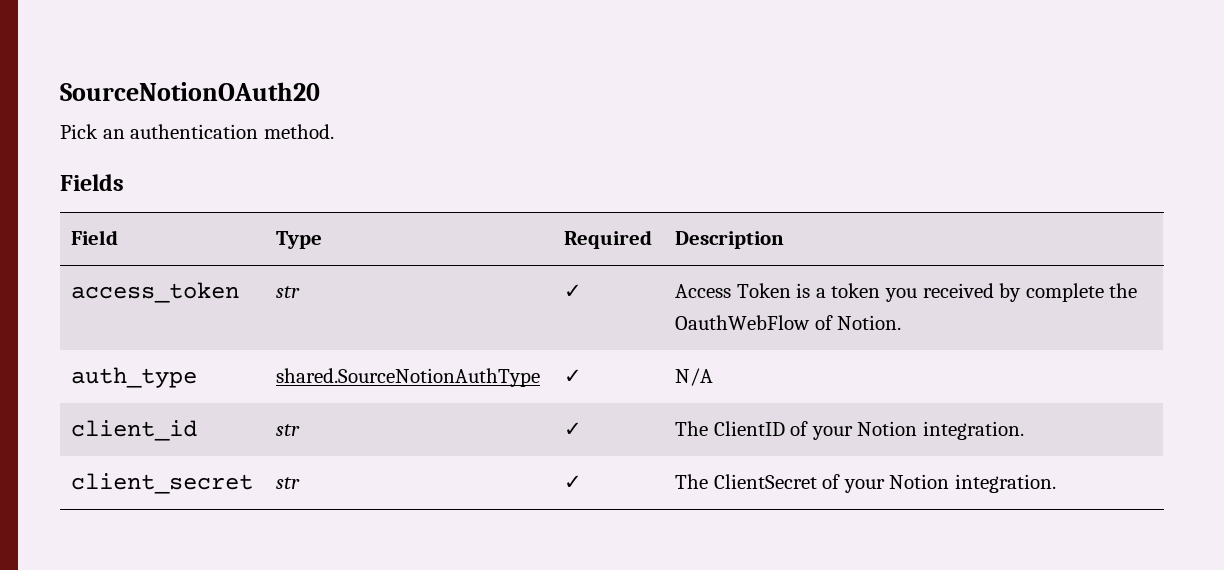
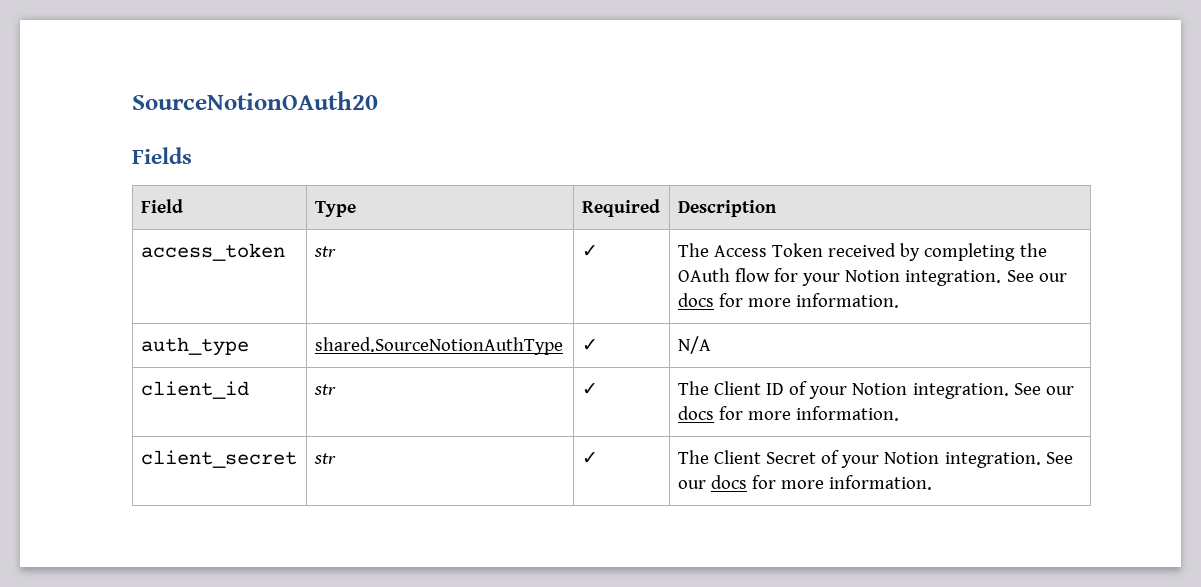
[60,124,334,139] // Pick an authentication method. -> (378, 100) none
(583, 291) none -> [677,243,709,257] The
[796,283,1138,302] [675,315,902,330] is a token you received by complete the OauthWebFlow of Notion. -> [828,243,1047,261] [677,268,1067,286] [677,293,900,308] received by completing the OAuth flow for your Notion integration. See our docs for more information.
[713,421,1024,440] ClientID of your Notion integration. -> [713,381,1074,399] [677,406,900,421] Client ID of your Notion integration. See our docs for more information.
[713,474,1056,493] ClientSecret of your Notion integration. -> [713,450,1073,468] [677,475,933,490] Client Secret of your Notion integration. See our docs for more information.

